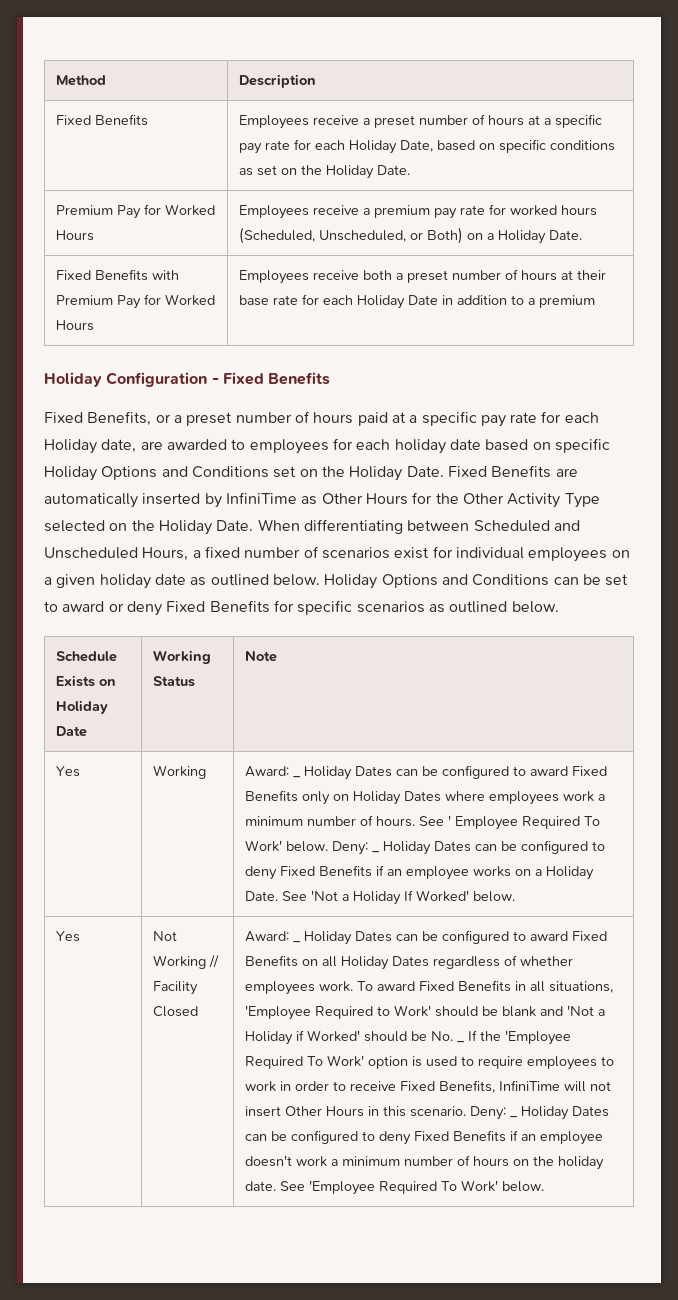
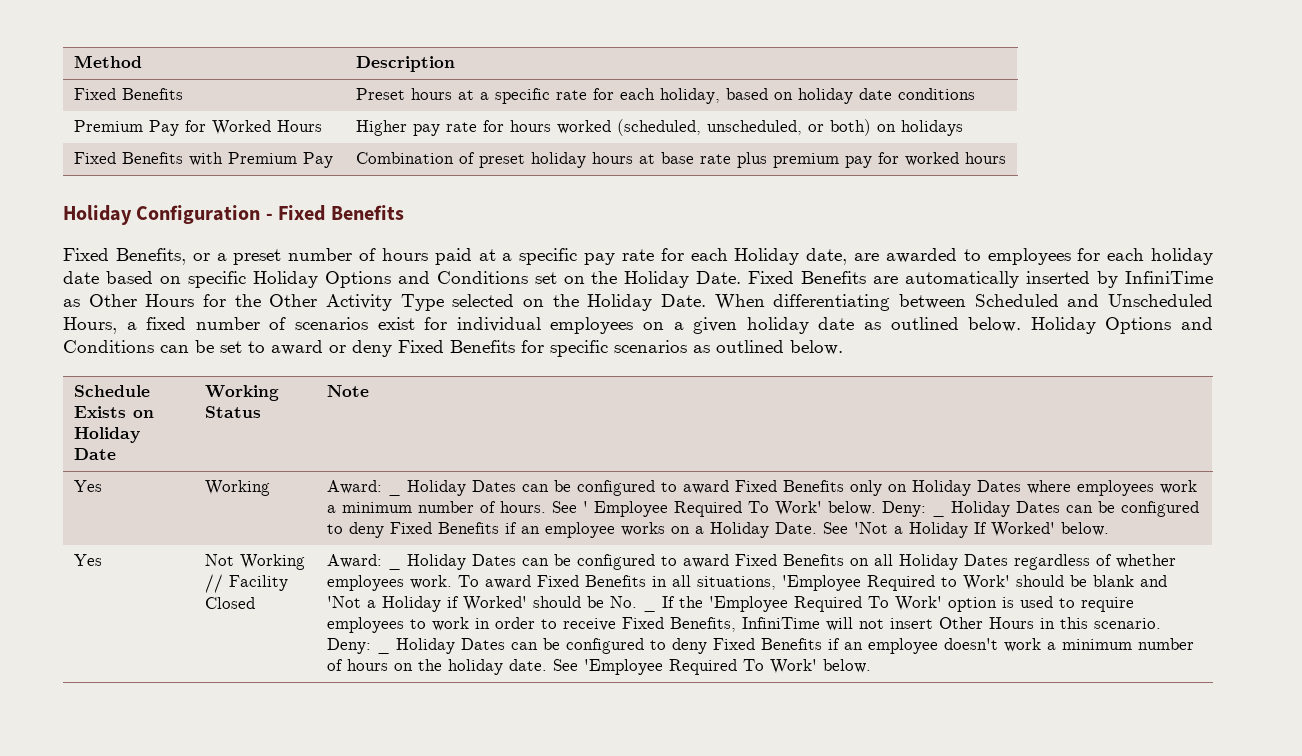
[238,114,485,129] Employees receive a preset number of -> [356,88,406,100] Preset
[238,139,615,154] [238,165,410,179] [55,204,215,219] [55,230,94,241] [238,204,597,219] [238,227,582,244] pay rate for each Holiday Date, based on specific conditions as set on the Holiday Date. // Premium Pay for Worked Hours | Employees receive a premium pay rate for worked hours (Scheduled, Unscheduled, or Both) on a Holiday Date. -> [556,88,976,104] [74,120,323,136] [356,119,964,136] rate for each holiday, based on holiday date conditions // Premium Pay for Worked Hours | Higher pay rate for hours worked (scheduled, unscheduled, or both) on holidays
[143,294,215,306] [55,320,94,331] [238,269,606,284] for Worked Hours | Employees receive both a preset number of hours at their -> [356,152,656,168] | Combination of preset holiday hours at
[301,294,595,309] for each Holiday Date in addition to a premium -> [737,152,1007,168] plus premium pay for worked hours

